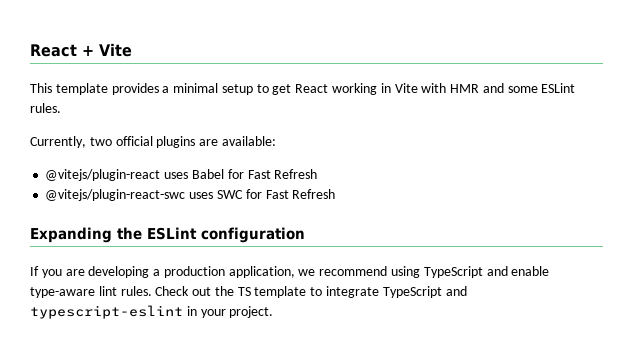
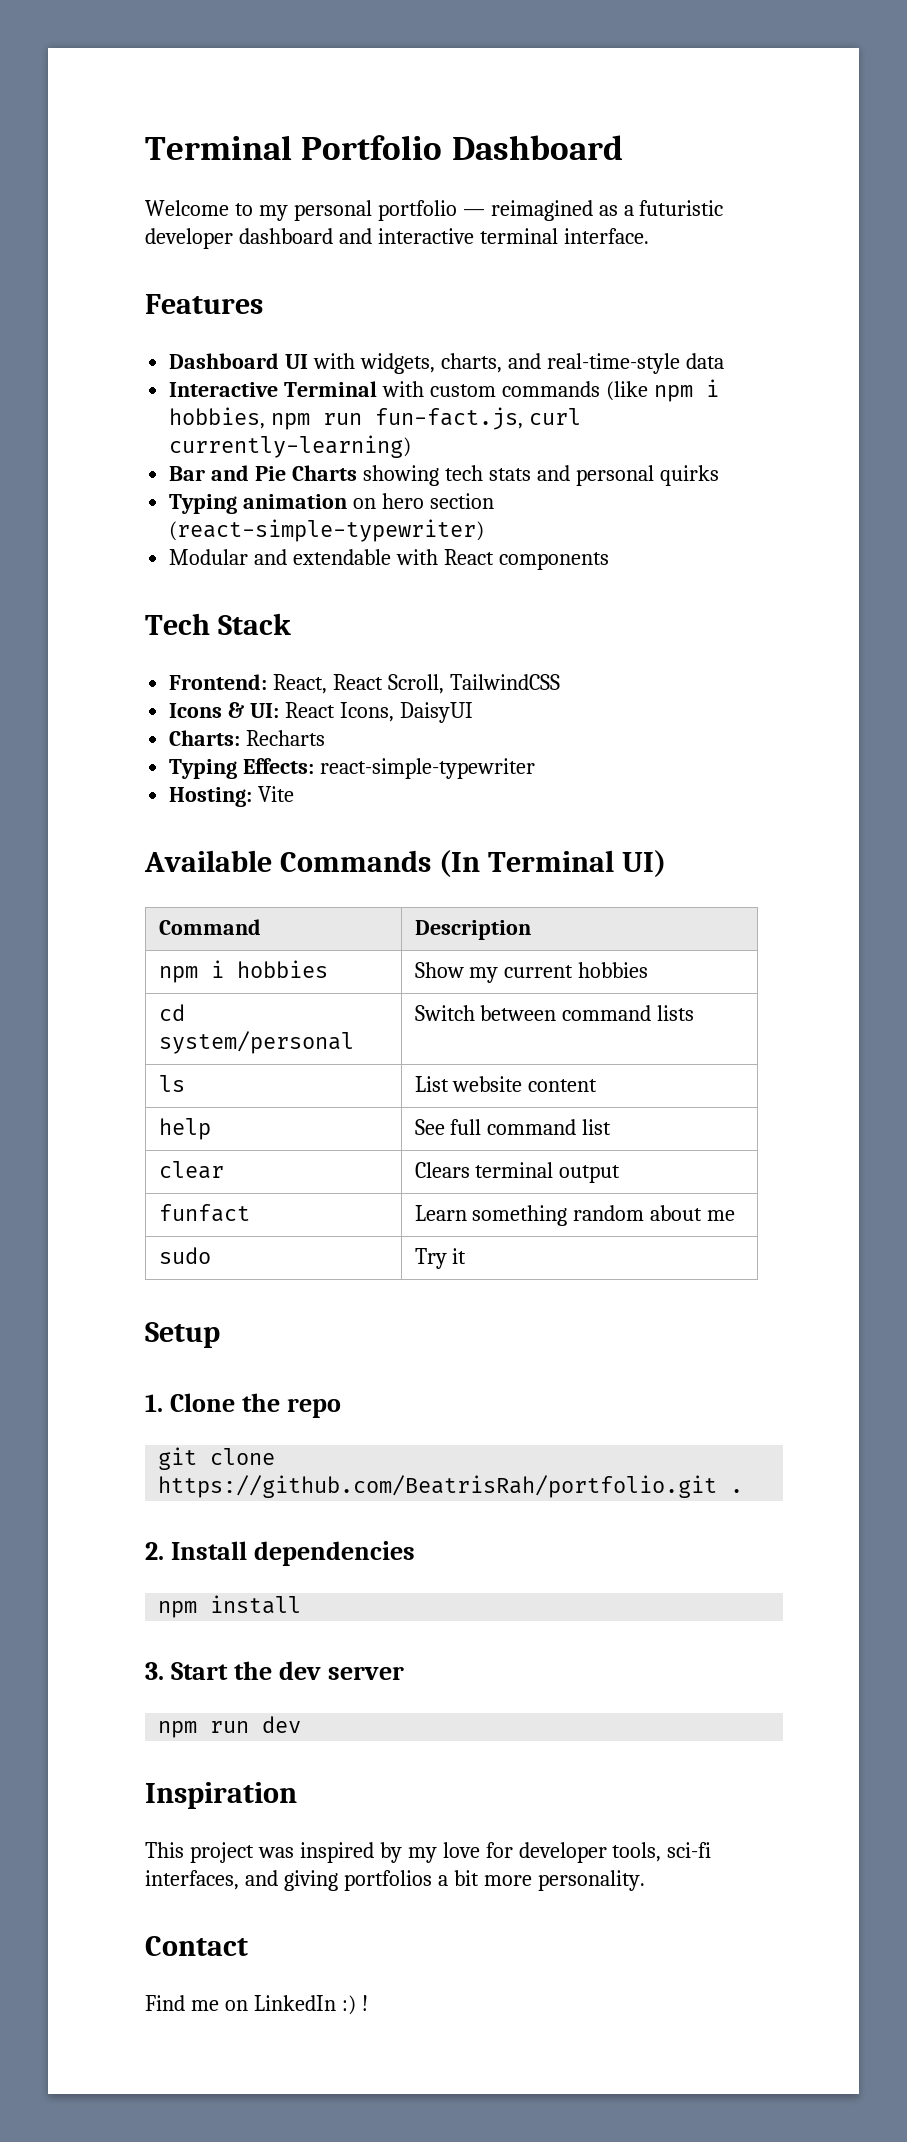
[30,43,132,57] [30,83,576,95] [30,103,61,113] [30,136,276,148] [45,169,318,181] [45,189,336,201] [30,227,305,243] [30,266,550,278] [30,286,467,298] [30,305,274,319] React + Vite // This template provides a minimal setup to get React working in Vite with HMR and some ESLint rules. // Currently, two official plugins are available: // @vitejs/plugin-react uses Babel for Fast Refresh // @vitejs/plugin-react-swc uses SWC for Fast Refresh // Expanding the ESLint configuration // If you are developing a production application, we recommend using TypeScript and enable type-aware lint rules. Check out the TS template to integrate TypeScript and typescript-eslint in your project. -> [145,135,623,160] [145,200,724,221] [145,228,649,249] [145,294,263,314] [169,353,724,374] [169,379,719,402] [169,407,582,430] [169,435,412,458] [169,465,719,486] [169,493,494,514] [169,519,485,542] [169,549,609,570] [145,613,291,635] [169,674,560,694] [169,702,473,723] [169,730,326,746] [169,758,536,779] [169,786,295,807] [144,850,666,877] [158,919,261,935] [414,920,531,940] [158,960,328,983] [414,962,649,983] [158,1004,185,1021] [158,1031,354,1054] [414,1005,695,1021] [158,1075,185,1092] [414,1076,598,1092] [158,1118,211,1140] [414,1119,612,1135] [158,1161,224,1179] [414,1162,621,1183] [158,1204,250,1222] [414,1205,736,1226] [158,1247,211,1264] [414,1248,467,1269] [145,1322,220,1348] [145,1393,341,1418] [158,1447,276,1470] [158,1475,744,1498] [145,1541,415,1566] [158,1595,302,1618] [145,1661,404,1680] [158,1716,302,1738] [145,1782,297,1809] [145,1842,712,1863] [145,1870,645,1891] [145,1936,248,1956] [145,1995,368,2015] Terminal Portfolio Dashboard // Welcome to my personal portfolio — reimagined as a futuristic developer dashboard and interactive terminal interface. // Features // Dashboard UI with widgets, charts, and real-time-style data // Interactive Terminal with custom commands (like npm i hobbies, npm run fun-fact.js, curl currently-learning) // Bar and Pie Charts showing tech stats and personal quirks // Typing animation on hero section (react-simple-typewriter) // Modular and extendable with React components // Tech Stack // Frontend: React, React Scroll, TailwindCSS // Icons & UI: React Icons, DaisyUI // Charts: Recharts // Typing Effects: react-simple-typewriter // Hosting: Vite // Available Commands (In Terminal UI) // Command | Description // npm i hobbies | Show my current hobbies // cd system/personal | Switch between command lists // ls | List website content // help | See full command list // clear | Clears terminal output // funfact | Learn something random about me // sudo | Try it // Setup // 1. Clone the repo // git clone https://github.com/BeatrisRah/portfolio.git . // 2. Install dependencies // npm install // 3. Start the dev server // npm run dev // Inspiration // This project was inspired by my love for developer tools, sci-fi interfaces, and giving portfolios a bit more personality. // Contact // Find me on LinkedIn :) !

